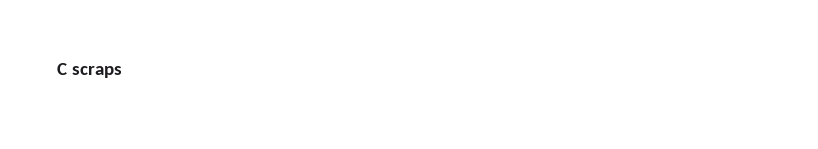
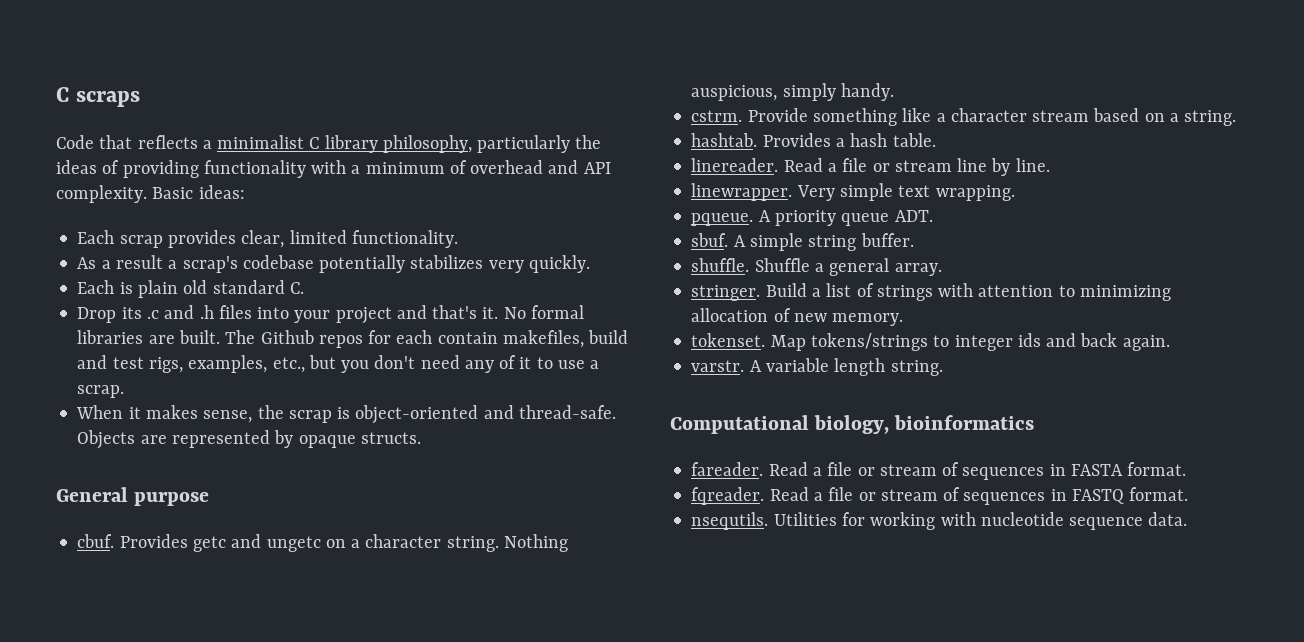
(122, 72) none -> [56,135,602,153] [56,160,611,178] [56,185,245,203] [77,230,458,248] [77,255,590,273] [77,280,304,298] [77,305,584,324] [77,330,629,348] [77,355,600,373] [77,385,125,398] [76,405,616,424] [77,430,421,449] [56,487,210,506] [77,534,568,552] [691,83,894,101] [691,108,1237,126] [691,133,936,147] [691,158,1050,176] [691,183,1015,201] [691,210,933,226] [691,233,914,251] [691,258,942,276] [691,283,1171,301] [691,308,904,326] [691,333,1170,351] [691,358,943,376] [670,415,1035,434] [691,462,1187,480] [691,487,1189,505] [691,512,1188,530] // Code that reflects a minimalist C library philosophy, particularly the ideas of providing functionality with a minimum of overhead and API complexity. Basic ideas: // Each scrap provides clear, limited functionality. // As a result a scrap's codebase potentially stabilizes very quickly. // Each is plain old standard C. // Drop its .c and .h files into your project and that's it. No formal libraries are built. The Github repos for each contain makefiles, build and test rigs, examples, etc., but you don't need any of it to use a scrap. // When it makes sense, the scrap is object-oriented and thread-safe. Objects are represented by opaque structs. // General purpose // cbuf. Provides getc and ungetc on a character string. Nothing auspicious, simply handy. // cstrm. Provide something like a character stream based on a string. // hashtab. Provides a hash table. // linereader. Read a file or stream line by line. // linewrapper. Very simple text wrapping. // pqueue. A priority queue ADT. // sbuf. A simple string buffer. // shuffle. Shuffle a general array. // stringer. Build a list of strings with attention to minimizing allocation of new memory. // tokenset. Map tokens/strings to integer ids and back again. // varstr. A variable length string. // Computational biology, bioinformatics // fareader. Read a file or stream of sequences in FASTA format. // fqreader. Read a file or stream of sequences in FASTQ format. // nsequtils. Utilities for working with nucleotide sequence data.

